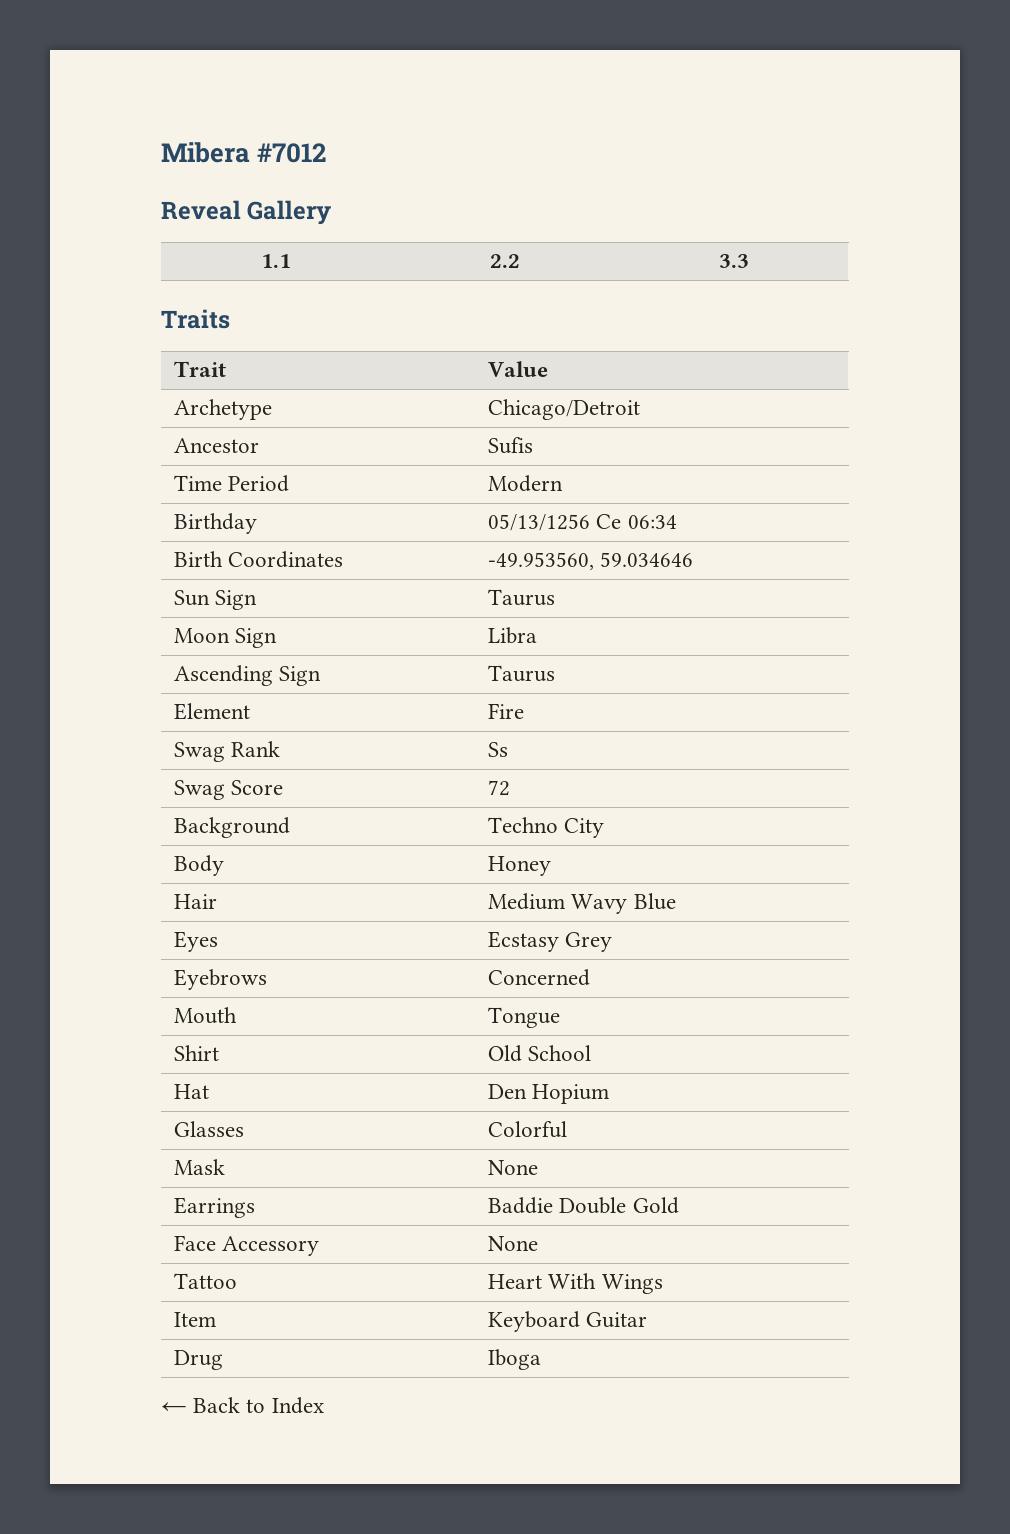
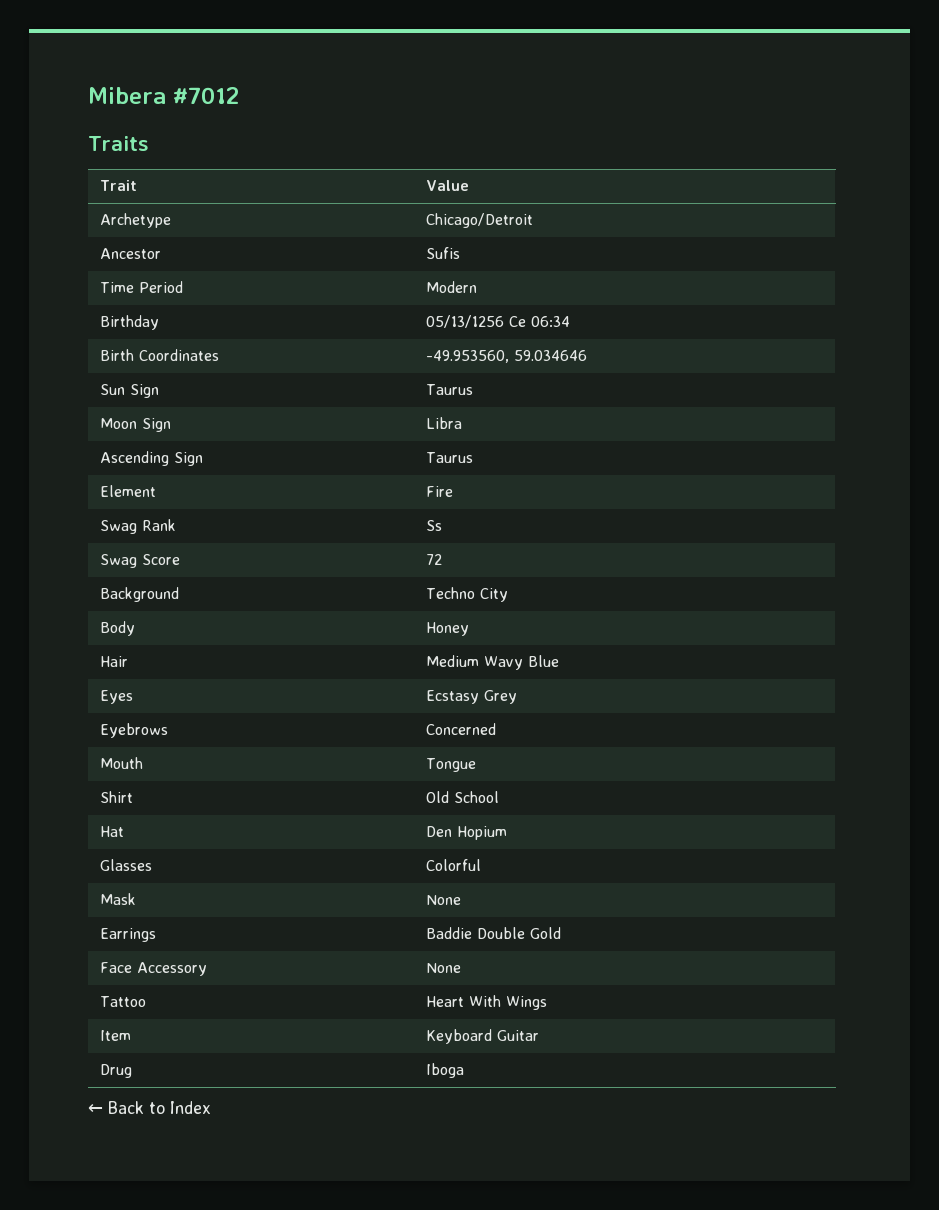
[161,200,332,225] [261,254,291,268] [490,254,520,268] [719,254,749,268] // Reveal Gallery // 1.1 | 2.2 | 3.3 -> (239, 95) none

